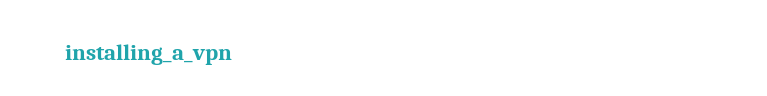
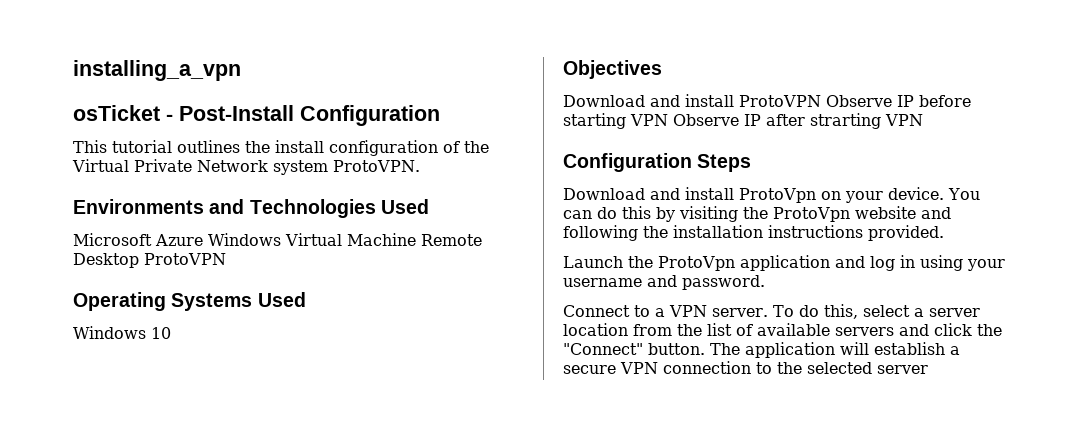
(232, 54) none -> [73,105,440,126] [73,140,489,156] [72,159,420,175] [73,199,429,218] [73,233,482,246] [73,253,226,268] [73,292,306,311] [73,326,171,339] [563,60,662,79] [563,94,971,107] [563,113,923,129] [563,153,752,172] [563,187,980,203] [563,206,951,222] [563,225,944,241] [563,255,1005,271] [563,275,765,290] [563,304,980,319] [563,323,1002,336] [563,342,960,358] [563,361,928,374] // osTicket - Post-Install Configuration // This tutorial outlines the install configuration of the Virtual Private Network system ProtoVPN. // Environments and Technologies Used // Microsoft Azure Windows Virtual Machine Remote Desktop ProtoVPN // Operating Systems Used // Windows 10 // Objectives // Download and install ProtoVPN Observe IP before starting VPN Observe IP after strarting VPN // Configuration Steps // Download and install ProtoVpn on your device. You can do this by visiting the ProtoVpn website and following the installation instructions provided. // Launch the ProtoVpn application and log in using your username and password. // Connect to a VPN server. To do this, select a server location from the list of available servers and click the "Connect" button. The application will establish a secure VPN connection to the selected server

